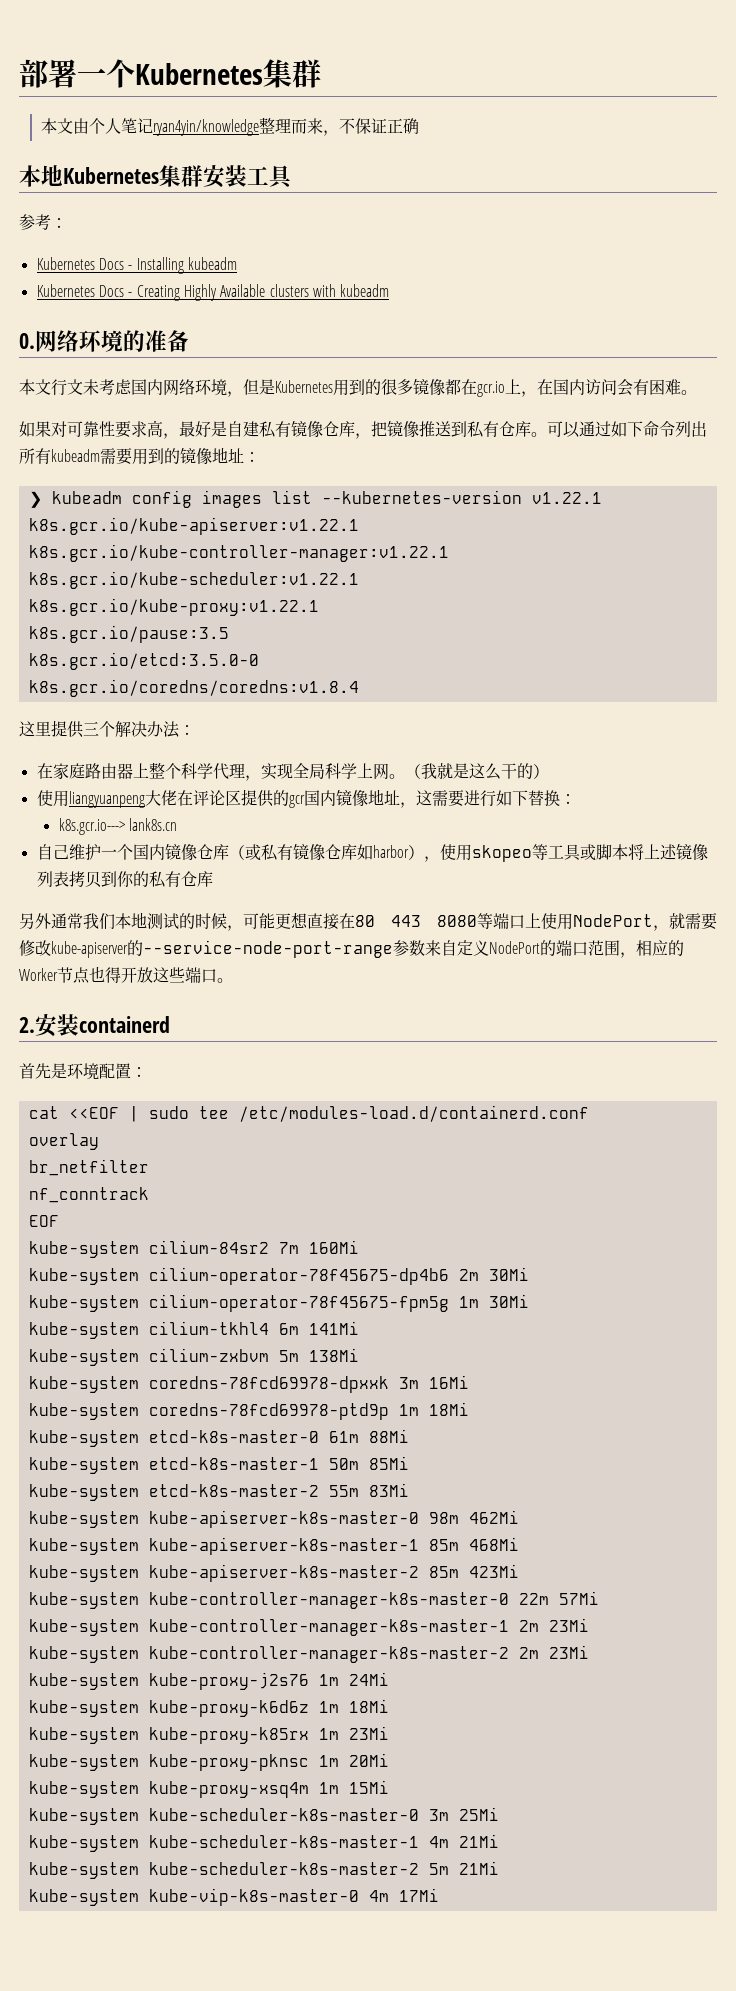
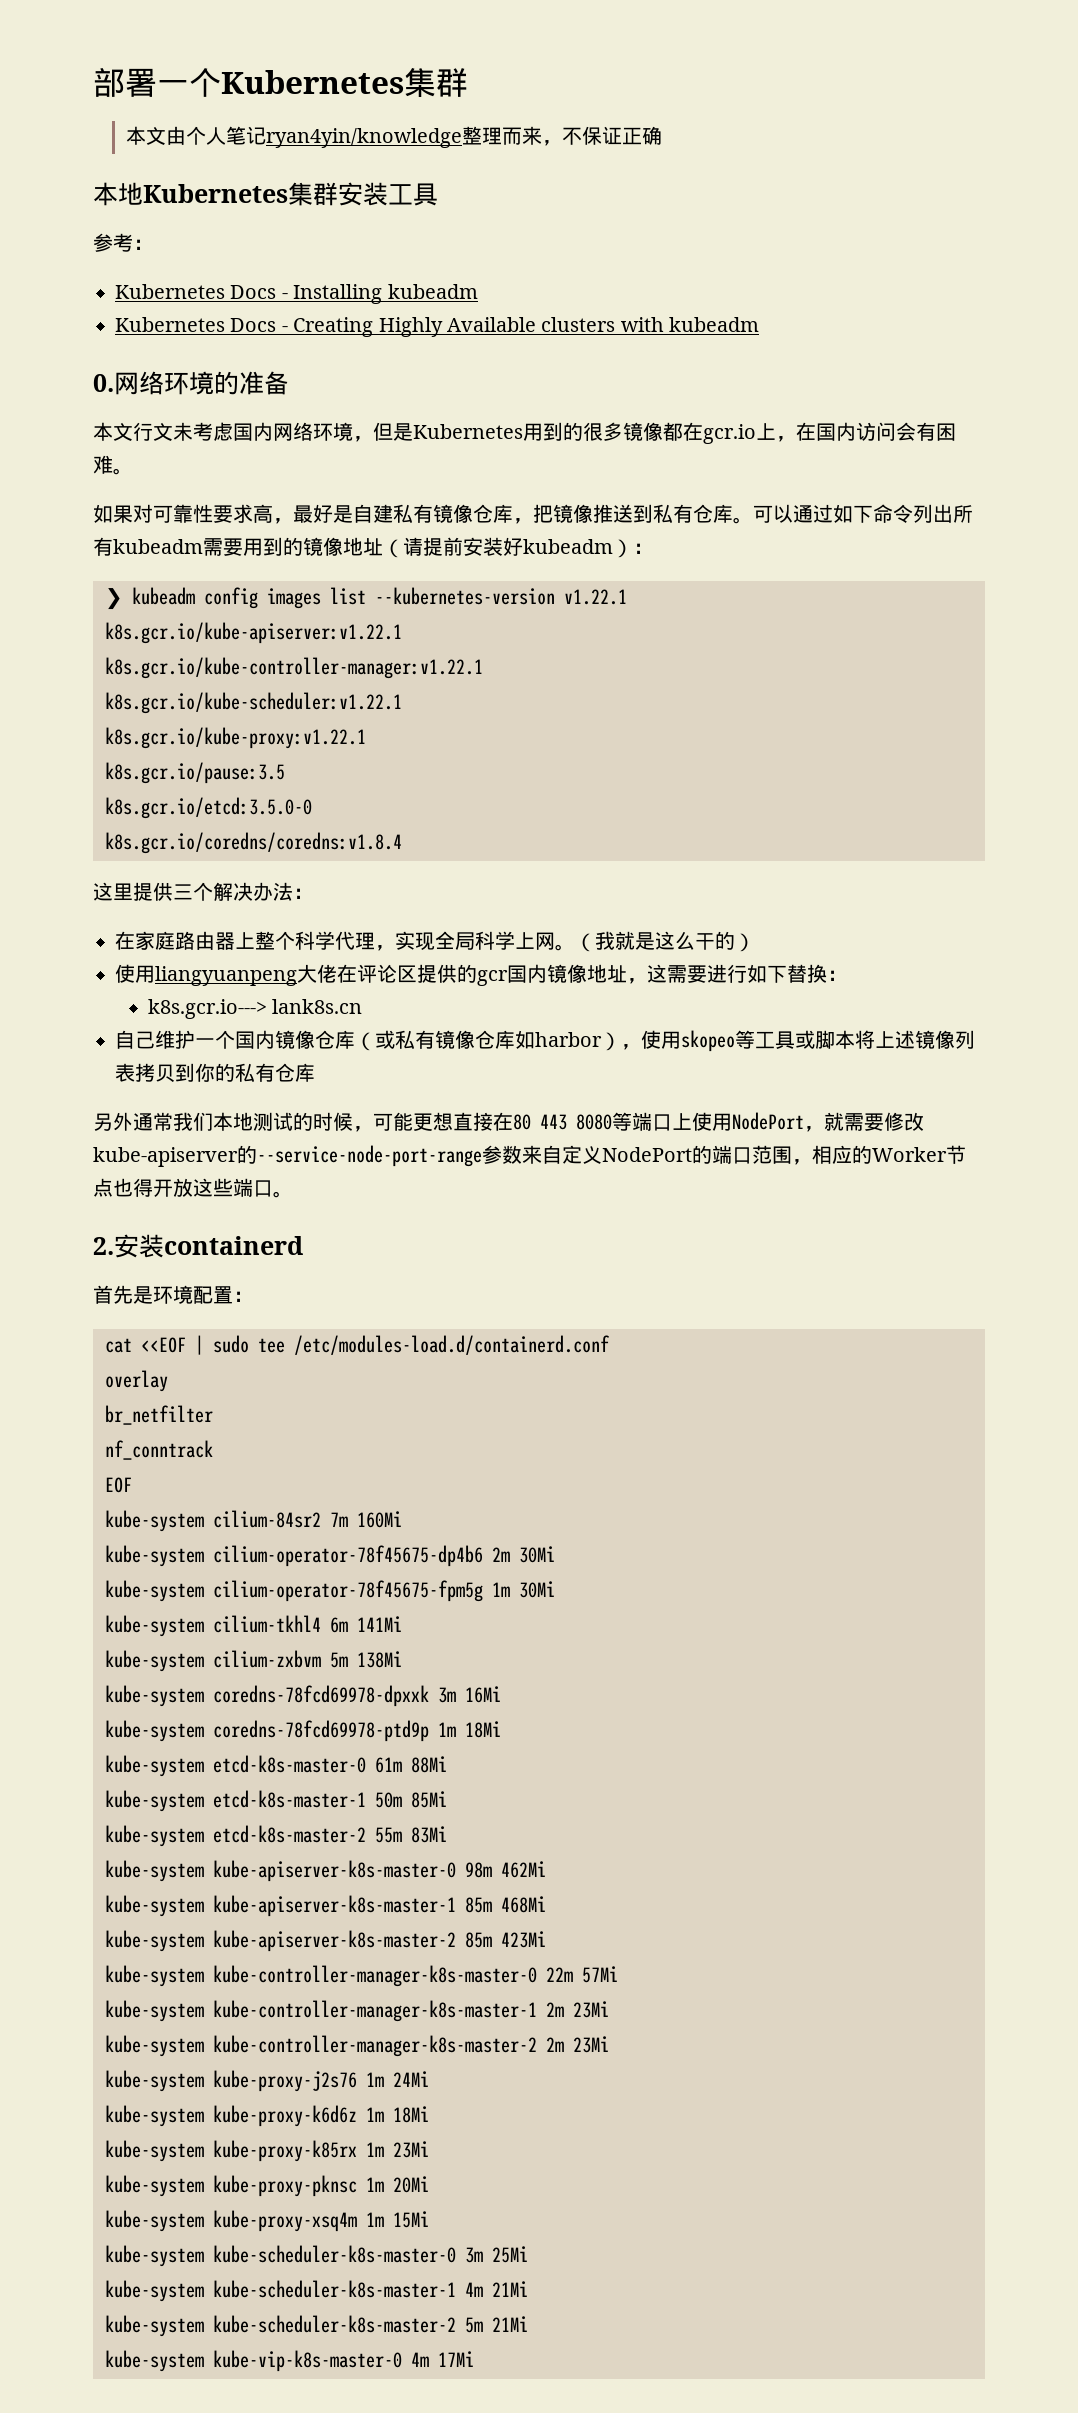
(244, 455) none -> [383,537,633,558] （请提前安装好kubeadm）

